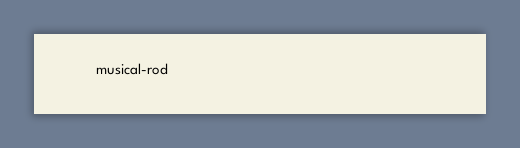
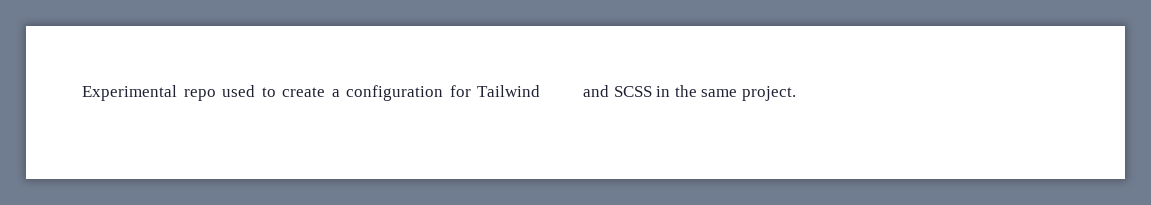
[96,63,168,75] musical-rod -> [82,85,796,101] Experimental repo used to create a configuration for Tailwind and SCSS in the same project.

